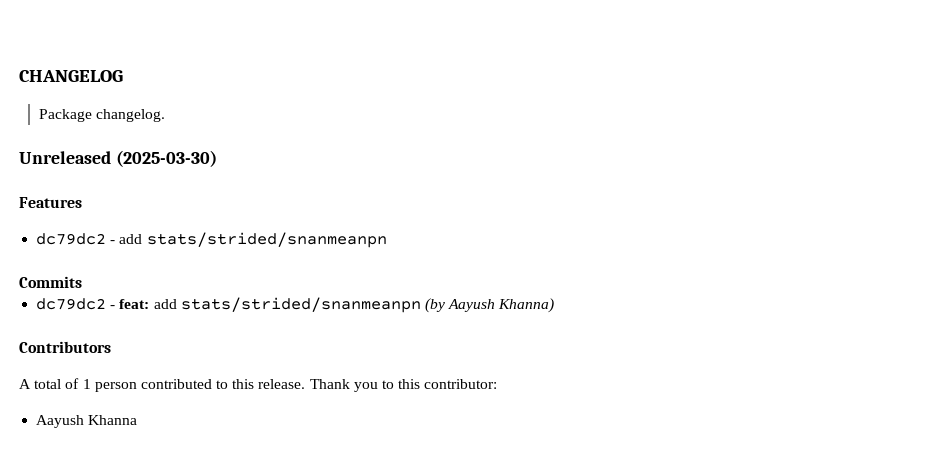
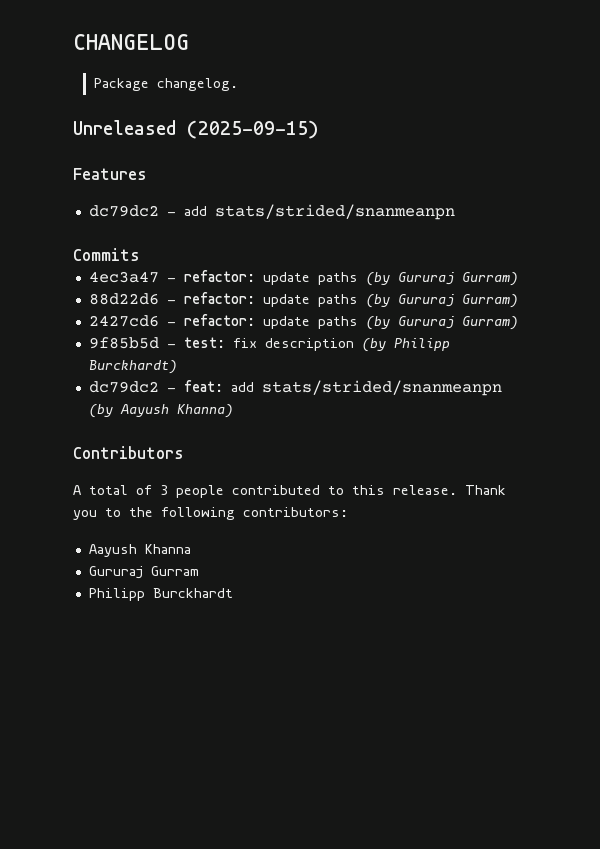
[115,150,217,167] (2025-03-30) -> [187,120,319,139] (2025-09-15)
(82, 282) none -> [88,270,518,286] [88,292,518,308] [88,314,518,330] [88,337,450,352] [88,360,177,374] // 4ec3a47 - refactor: update paths (by Gururaj Gurram) // 88d22d6 - refactor: update paths (by Gururaj Gurram) // 2427cd6 - refactor: update paths (by Gururaj Gurram) // 9f85b5d - test: fix description (by Philipp Burckhardt)
[82,379,137,392] 1 person -> [160,485,224,498] 3 people
[398,379,498,389] this contributor: -> [129,507,348,520] the following contributors:
(138, 420) none -> [88,566,199,579] [88,588,233,601] // Gururaj Gurram // Philipp Burckhardt

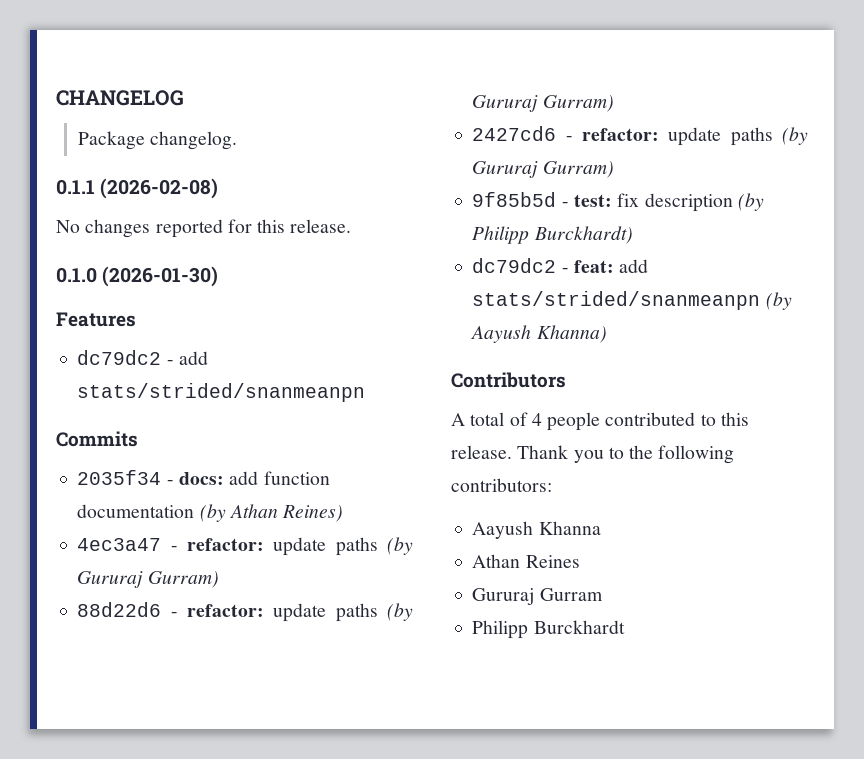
[73,120,319,139] Unreleased (2025-09-15) -> [56,178,219,199] [56,219,352,238] [56,266,219,287] 0.1.1 (2026-02-08) // No changes reported for this release. // 0.1.0 (2026-01-30)
(140, 254) none -> [77,470,330,485] [77,504,344,522] // 2035f34 - docs: add function documentation (by Athan Reines)
[160,485,168,495] 3 -> [531,413,542,426] 4
(191, 549) none -> [472,554,580,568] // Athan Reines

